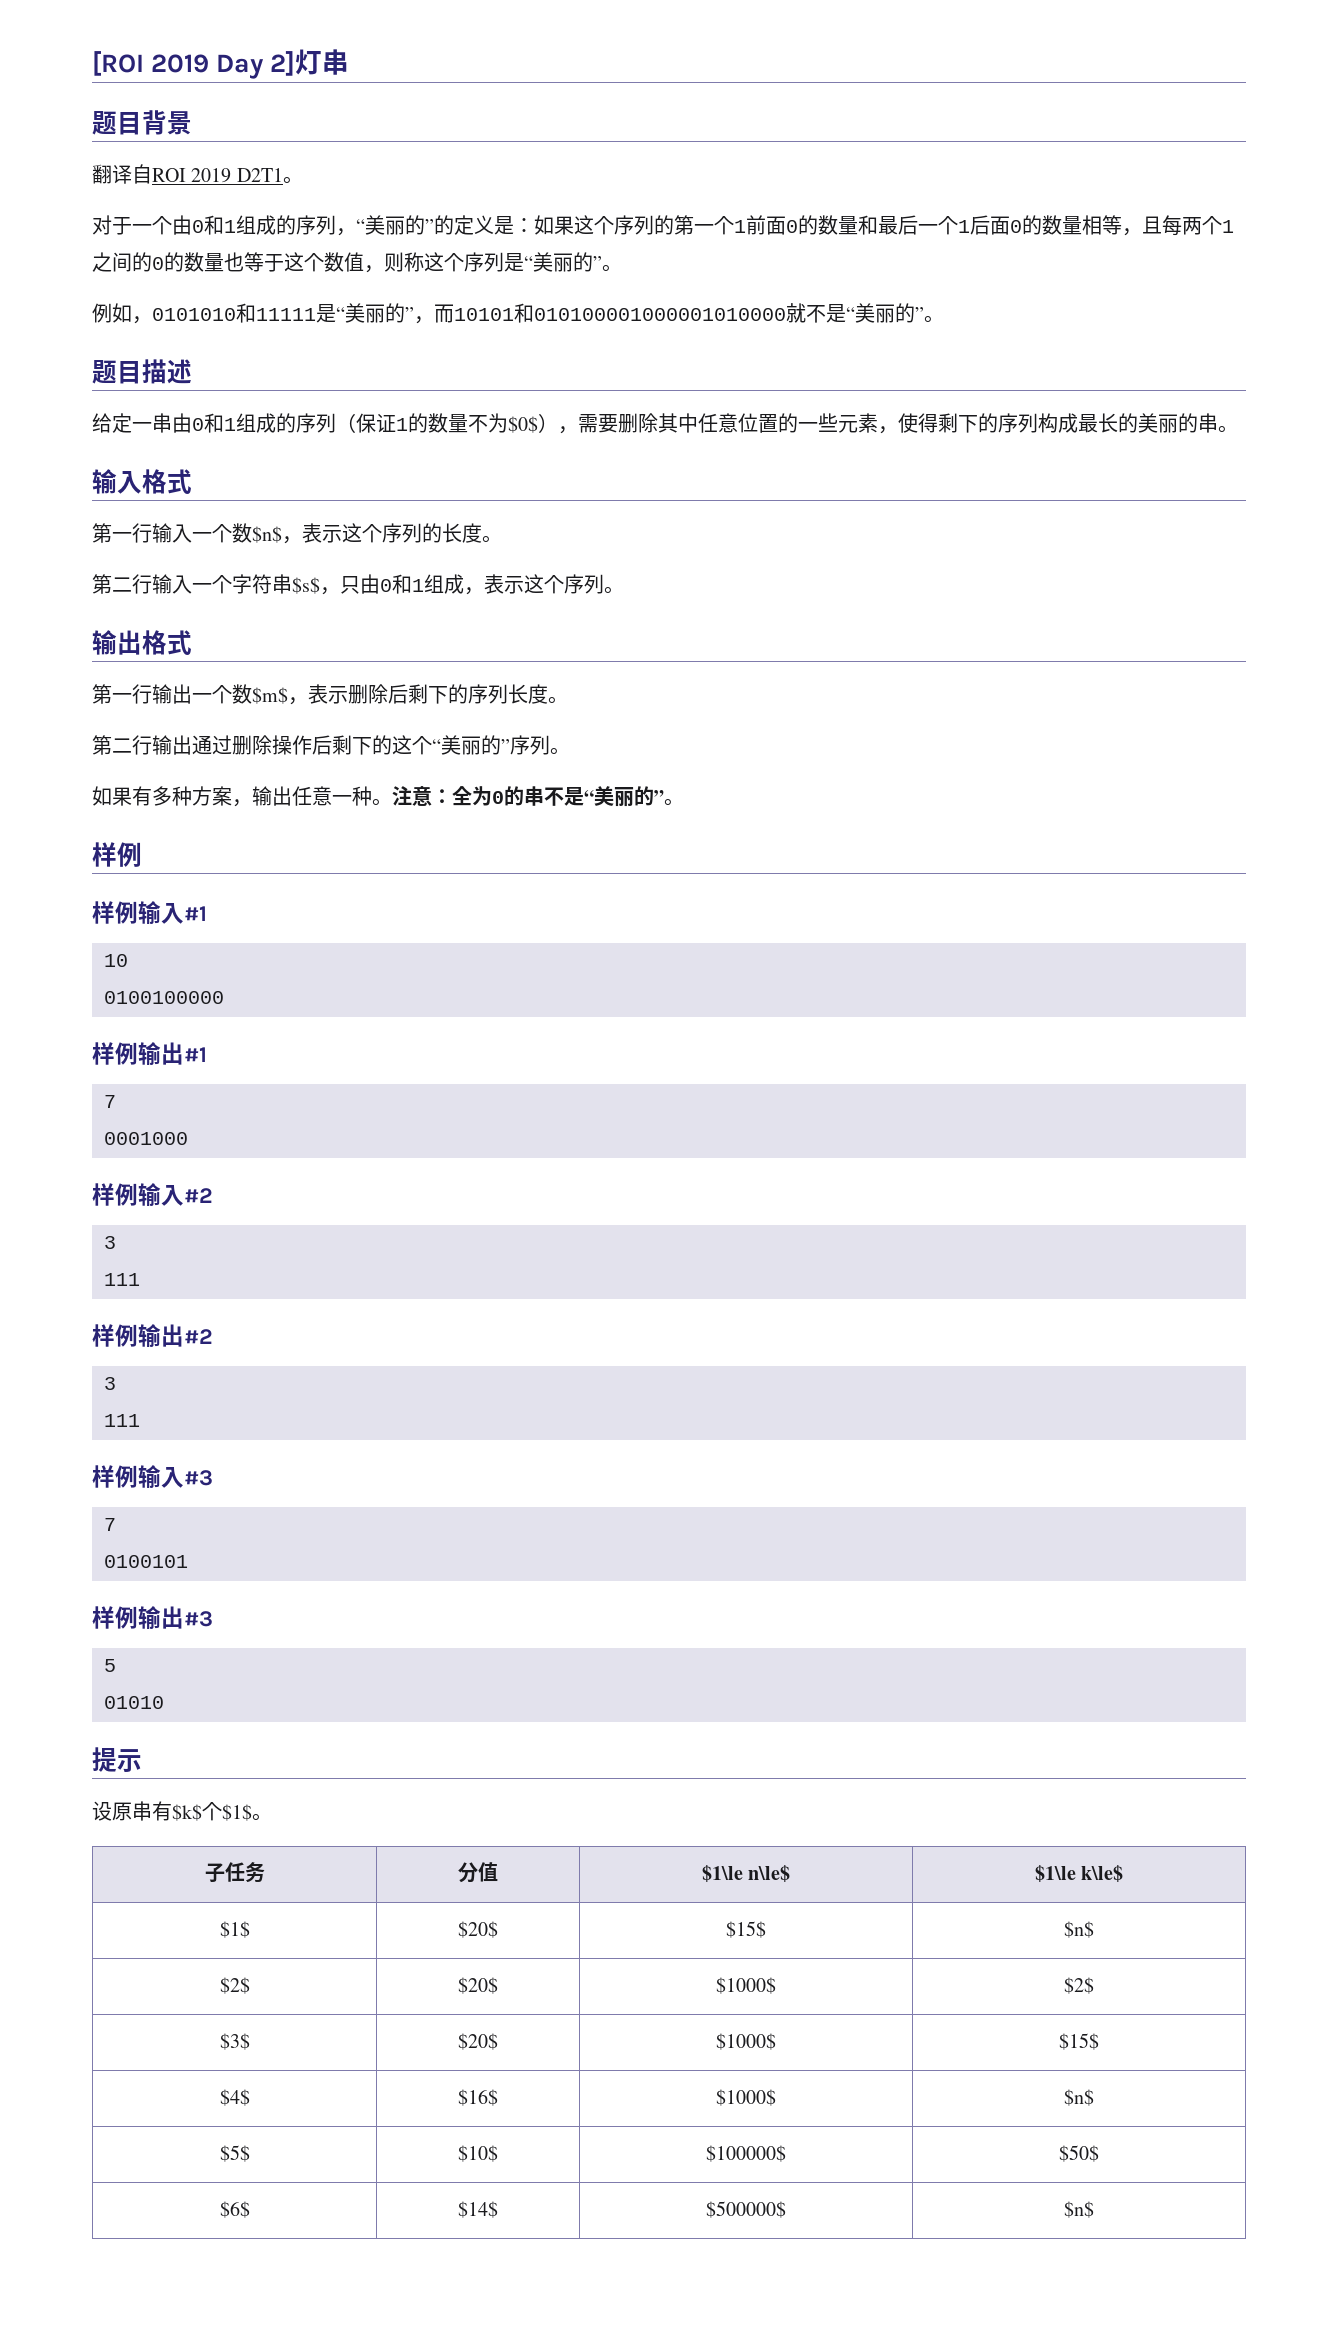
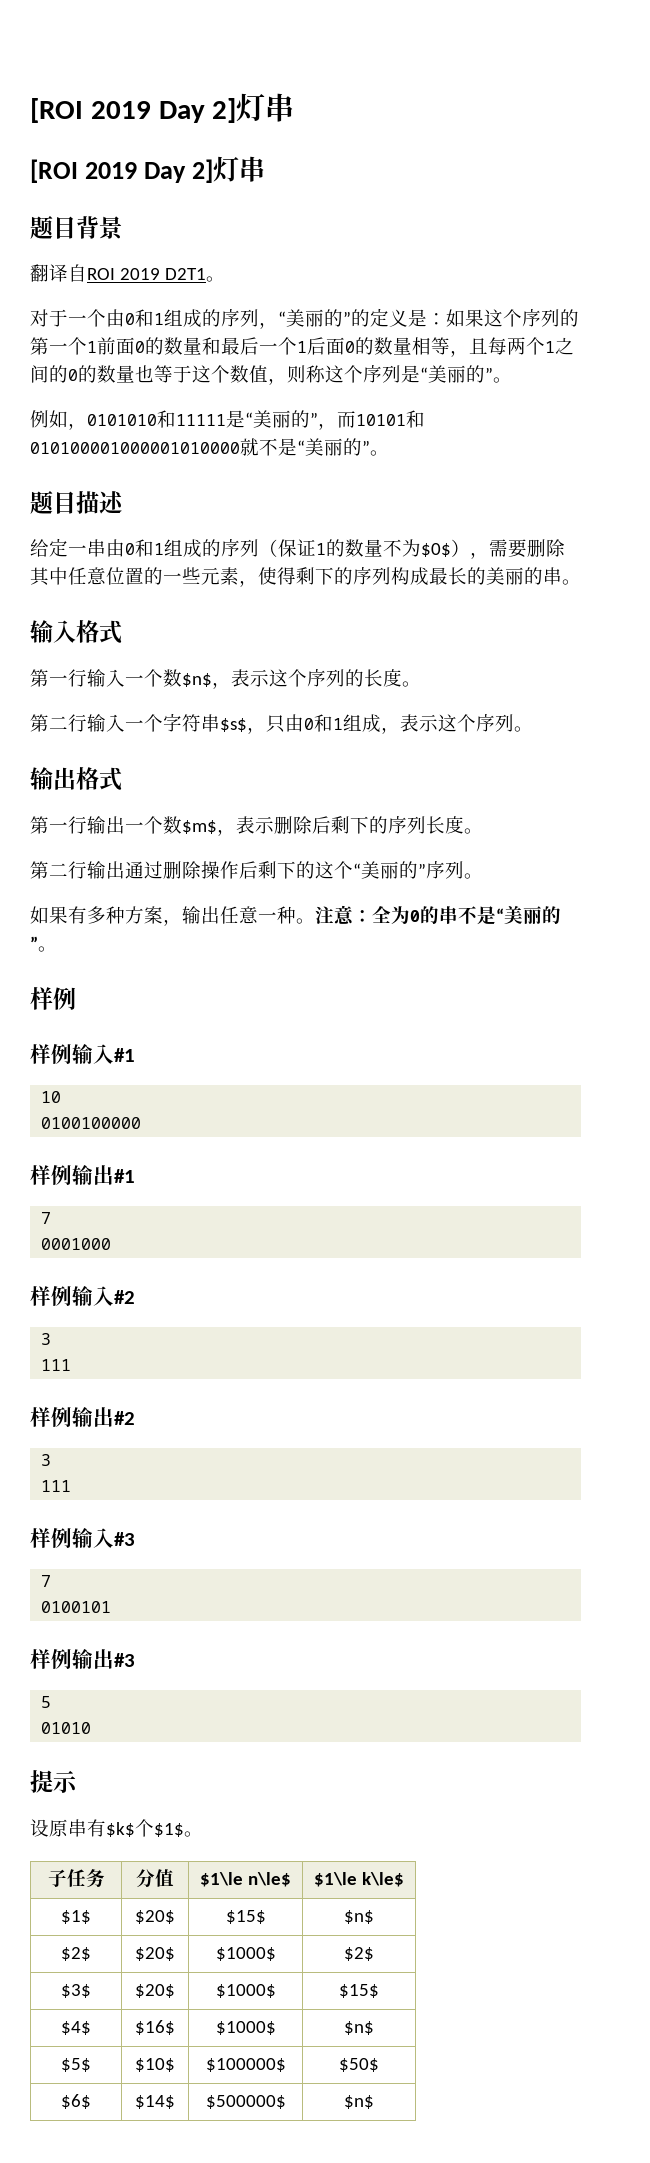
[92,49,350,79] [ROI 2019 Day 2]灯串 -> [30,93,295,123] [30,156,266,183] [ROI 2019 Day 2]灯串 // [ROI 2019 Day 2]灯串

